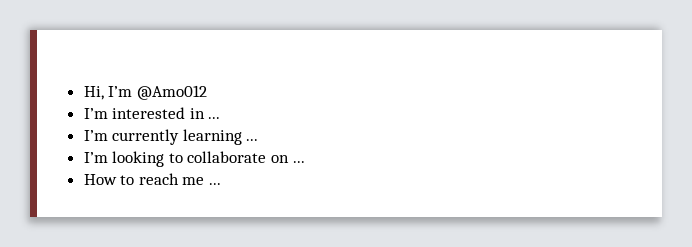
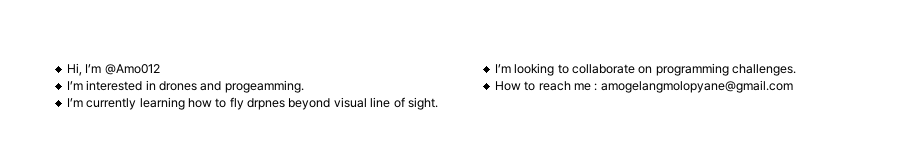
[208,117,221,119] ... -> [158,80,304,93] drones and progeamming.
[246,139,259,141] ... -> [187,97,438,110] how to fly drpnes beyond visual line of sight.
[292,161,305,163] ... -> [655,63,796,76] programming challenges.
[209,183,222,185] ... -> [594,80,793,93] : amogelangmolopyane@gmail.com

